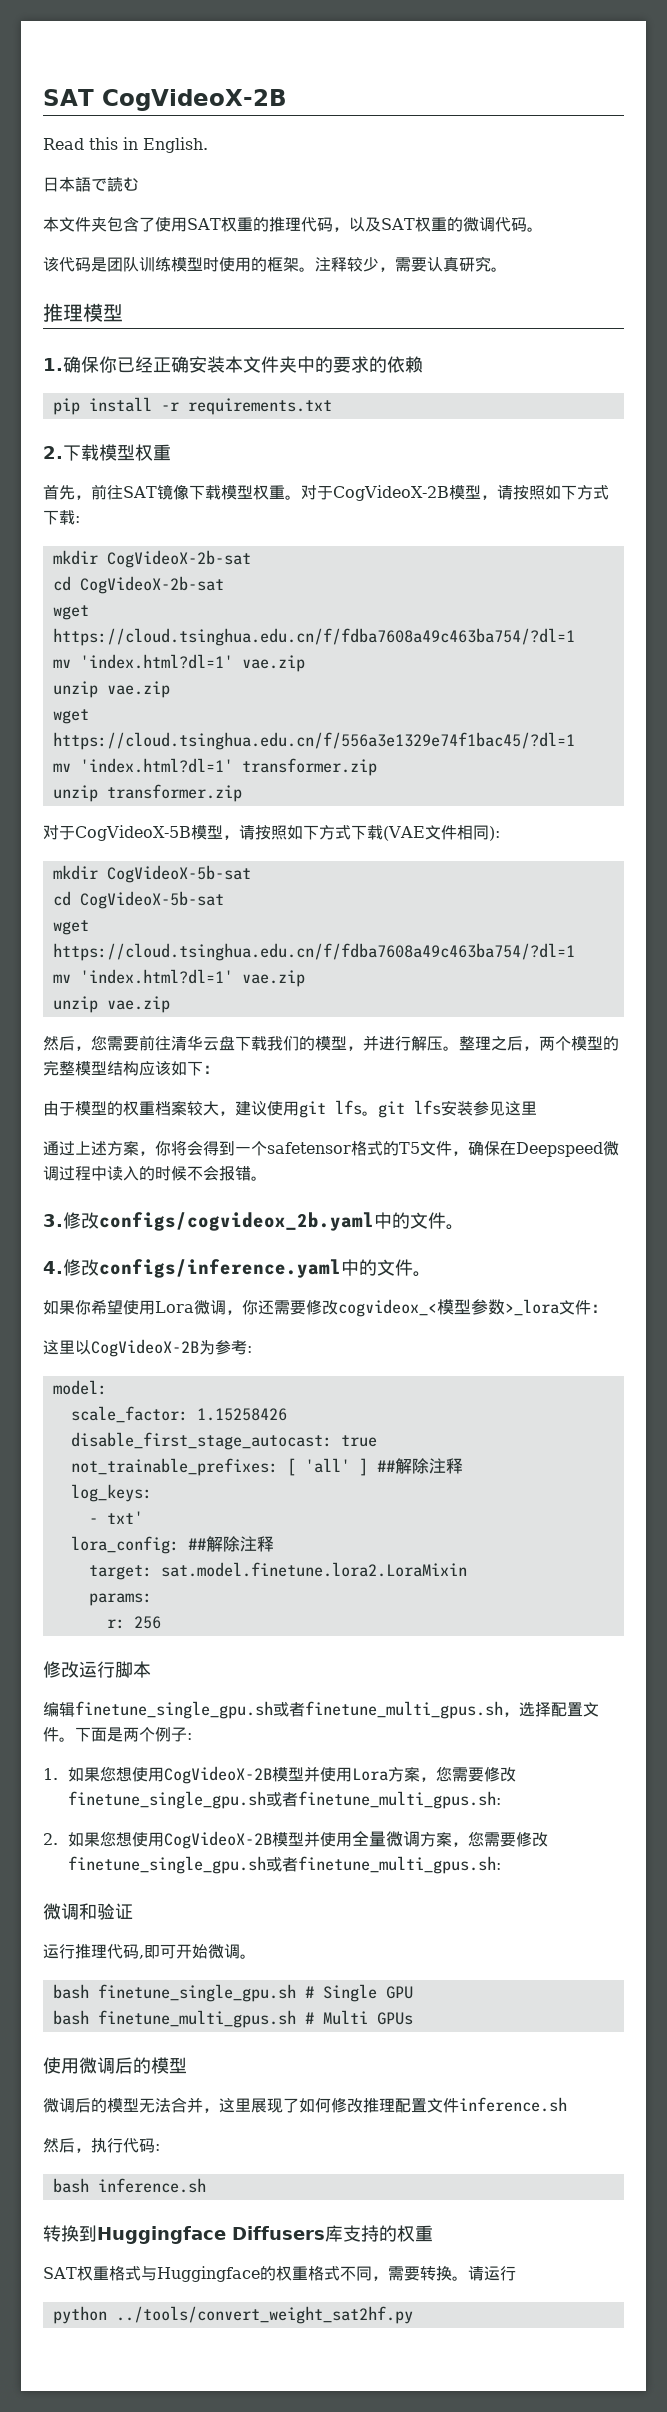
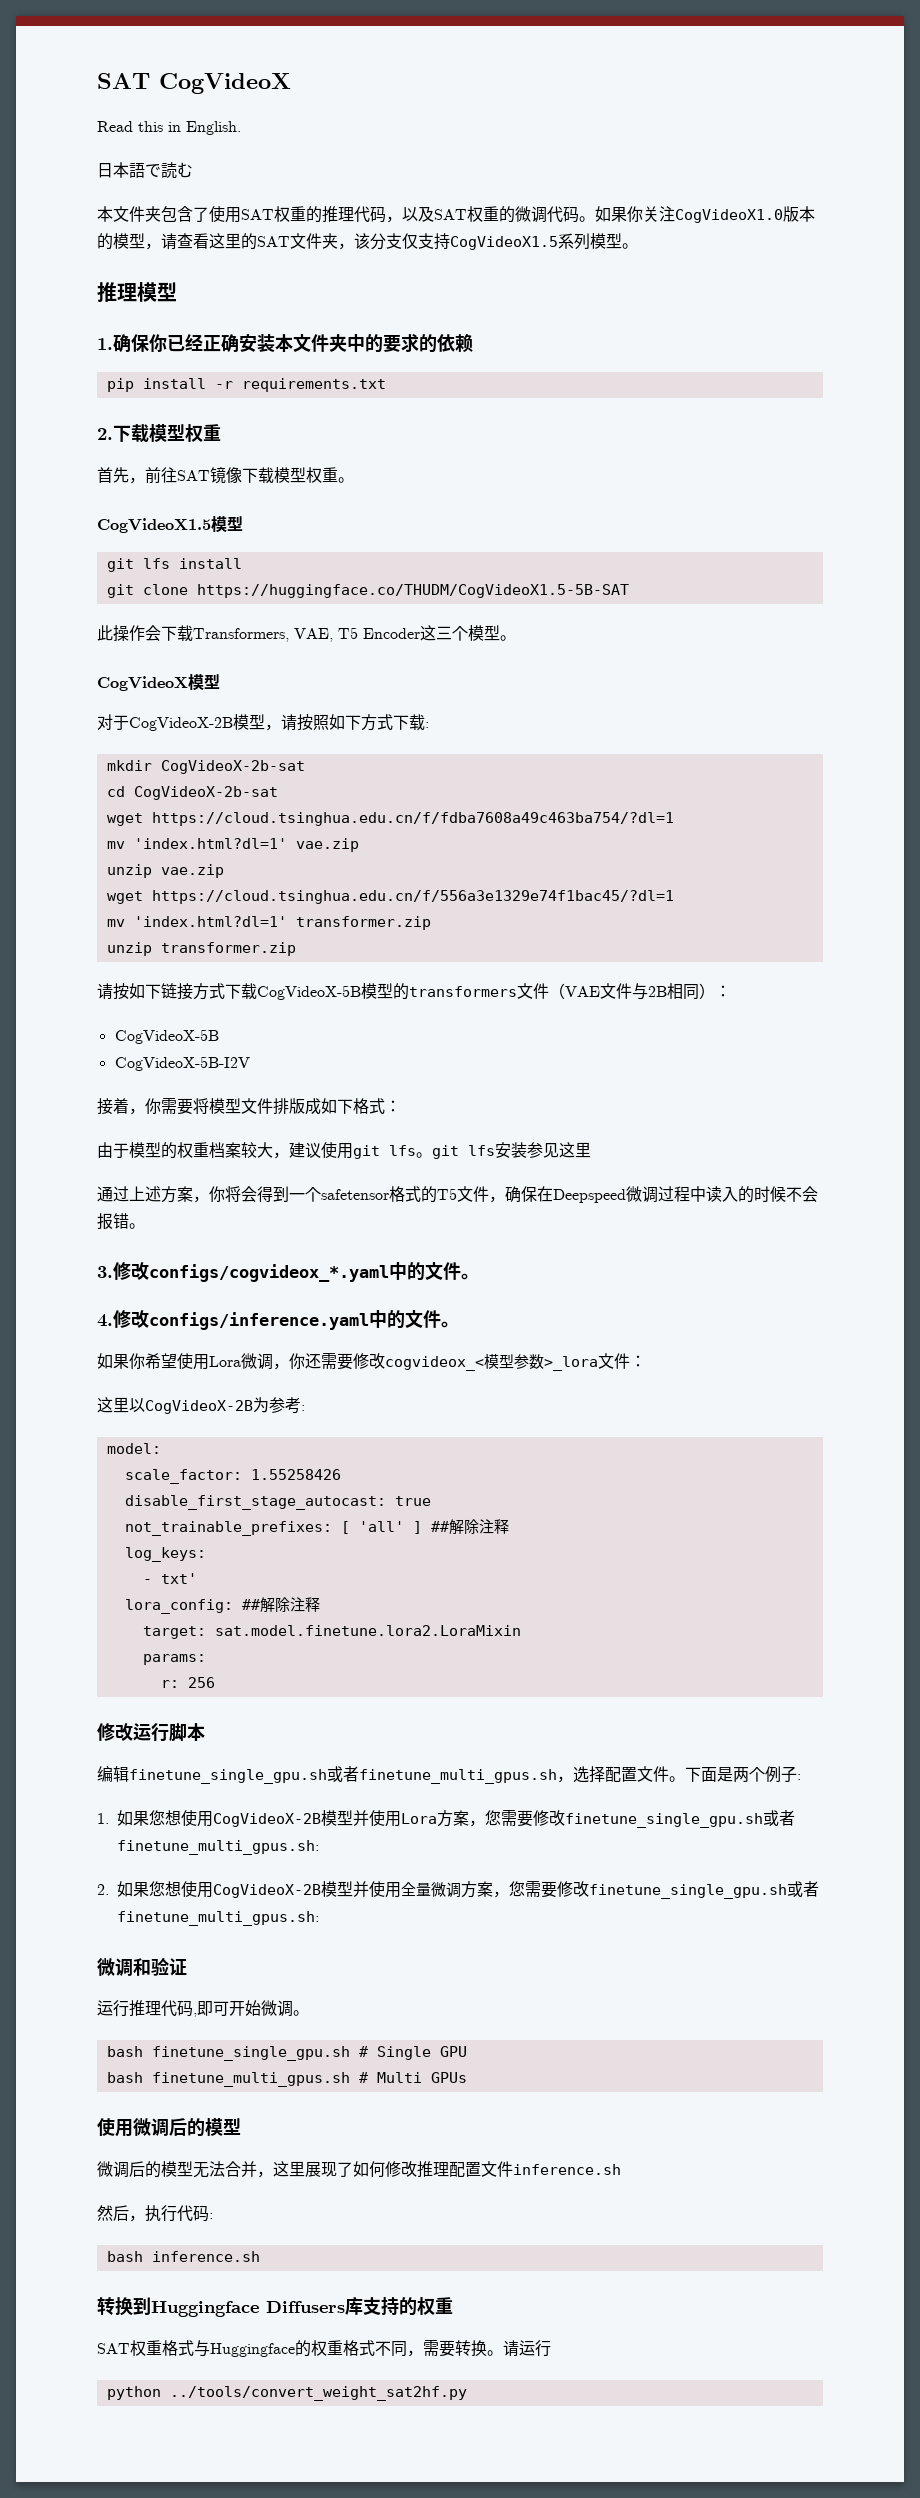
[43,89,287,111] SAT CogVideoX-2B -> [97,73,291,94] SAT CogVideoX
[43,256,491,272] // 该代码是团队训练模型时使用的框架。注释较少，需要认真研究 -> [595,206,815,223] [97,233,622,250] 如果你关注CogVideoX1.0版本的模型，请查看这里的SAT文件夹，该分支仅支持CogVideoX1.5系列模型
(301, 497) none -> [97,516,243,533] [106,558,242,572] [106,584,629,598] [97,625,516,642] [97,674,220,691] // CogVideoX1.5模型 // git lfs install // git clone https://huggingface.co/THUDM/CogVideoX1.5-5B-SAT // 此操作会下载Transformers, VAE, T5 Encoder这三个模型。 // CogVideoX模型 //
[43,825,500,841] [52,865,251,883] [52,891,224,909] [52,920,89,935] [52,943,575,961] [52,969,305,987] [52,996,170,1013] [43,1035,619,1051] [43,1060,203,1076] 对于CogVideoX-5B模型，请按照如下方式下载(VAE文件相同): // mkdir CogVideoX-5b-sat // cd CogVideoX-5b-sat // wget https://cloud.tsinghua.edu.cn/f/fdba7608a49c463ba754/?dl=1 // mv 'index.html?dl=1' vae.zip // unzip vae.zip // 然后，您需要前往清华云盘下载我们的模型，并进行解压。整理之后，两个模型的完整模型结构应该如下 -> [97,983,731,1000] [114,1029,219,1044] [114,1056,250,1071] [97,1098,385,1115] 请按如下链接方式下载CogVideoX-5B模型的transformers文件（VAE文件与2B相同）： // CogVideoX-5B // CogVideoX-5B-I2V // 接着，你需要将模型文件排版成如下格式
[99,1212,374,1231] configs/cogvideox_2b.yaml -> [149,1264,389,1282] configs/cogvideox_*.yaml
[196,1408,287,1421] 1.15258426 -> [250,1469,341,1480] 1.55258426

